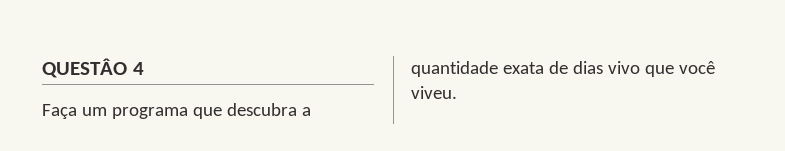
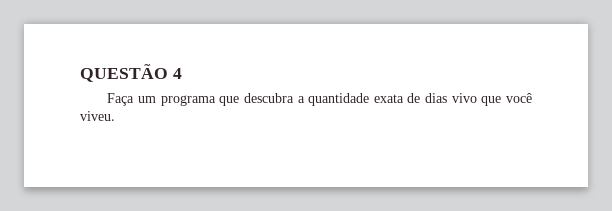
[42,58,127,78] QUESTÂO -> [80,64,168,82] QUESTÃO

